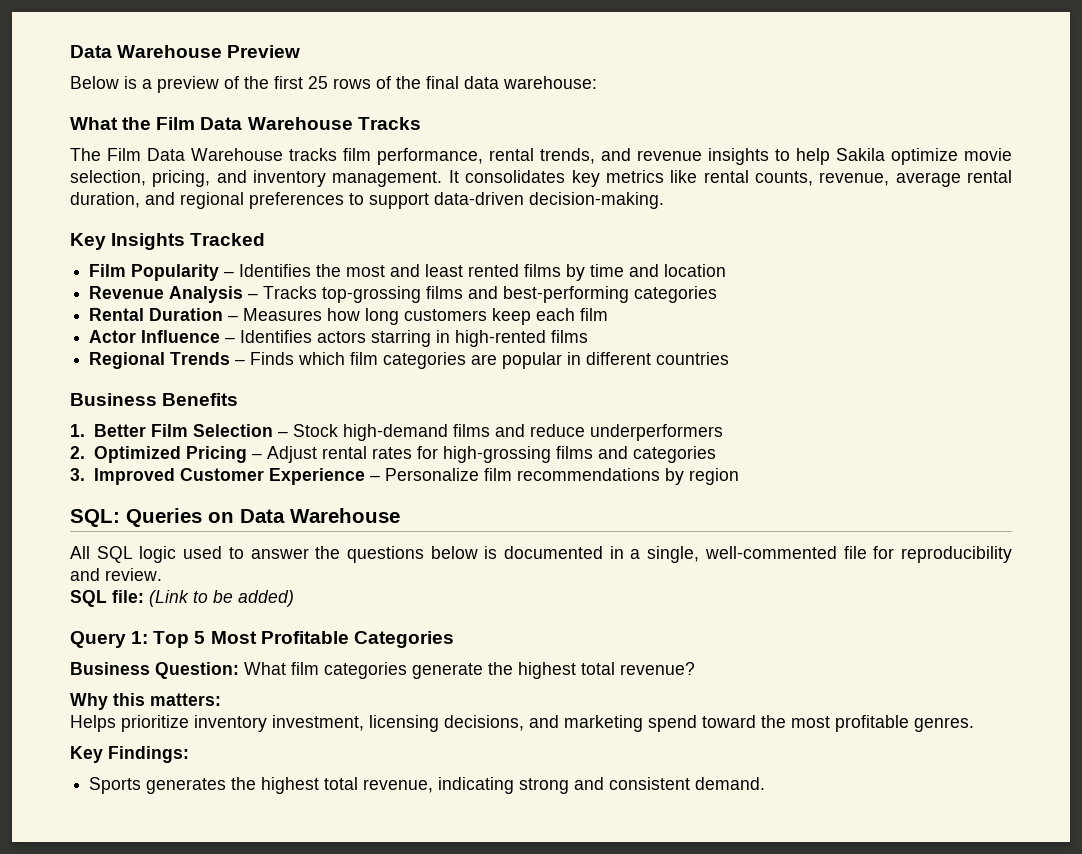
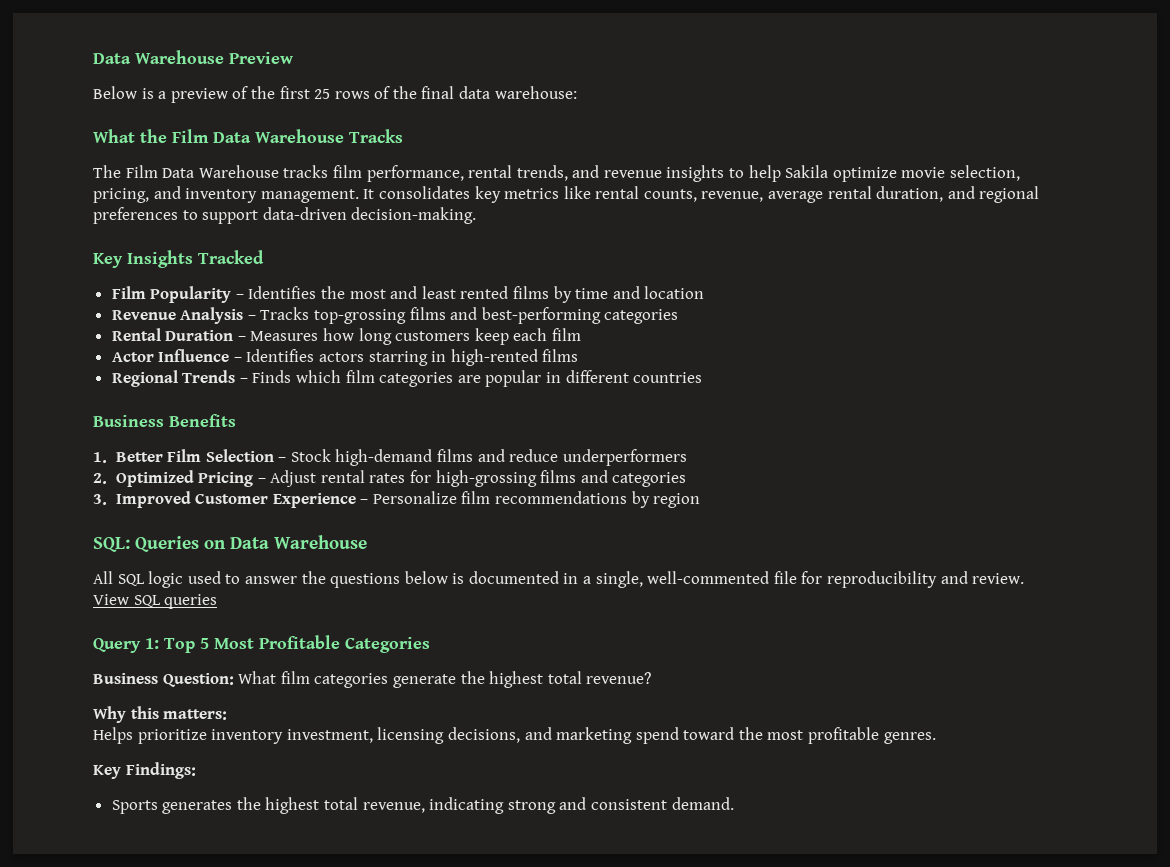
[70,590,294,607] SQL file: (Link to be added) -> [93,594,218,609] View SQL queries

